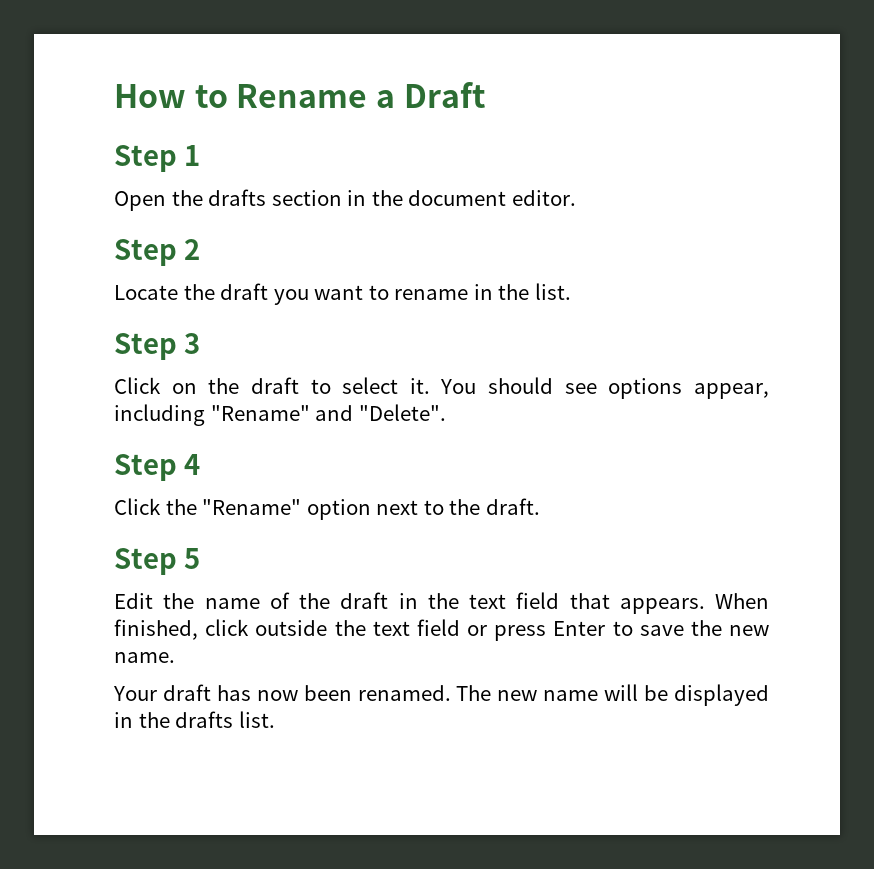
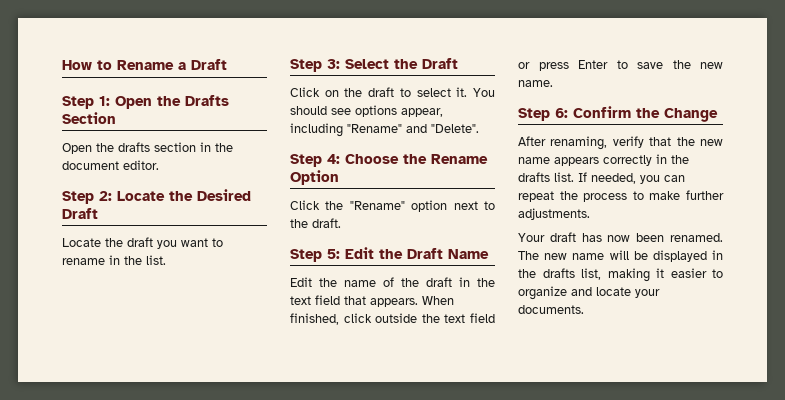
[184,145,201,166] 1 -> [99,95,229,109] [62,112,116,124] 1: Open the Drafts Section
[184,239,201,260] 2 -> [99,189,251,201] [62,208,98,219] 2: Locate the Desired Draft
[184,333,201,354] 3 -> [327,58,458,69] 3: Select the Draft
[184,454,201,475] 4 -> [327,154,488,164] [290,170,339,185] 4: Choose the Rename Option
[184,548,201,569] 5 -> [327,247,489,259] 5: Edit the Draft Name
(175, 657) none -> [518,106,718,122] [518,136,723,150] [518,154,689,166] [518,172,685,184] [518,190,724,202] [518,208,590,220] // Step 6: Confirm the Change // After renaming, verify that the new name appears correctly in the drafts list. If needed, you can repeat the process to make further adjustments.
[238,711,275,728] list. -> [581,268,723,282] [518,286,660,300] [518,305,584,314] list, making it easier to organize and locate your documents.

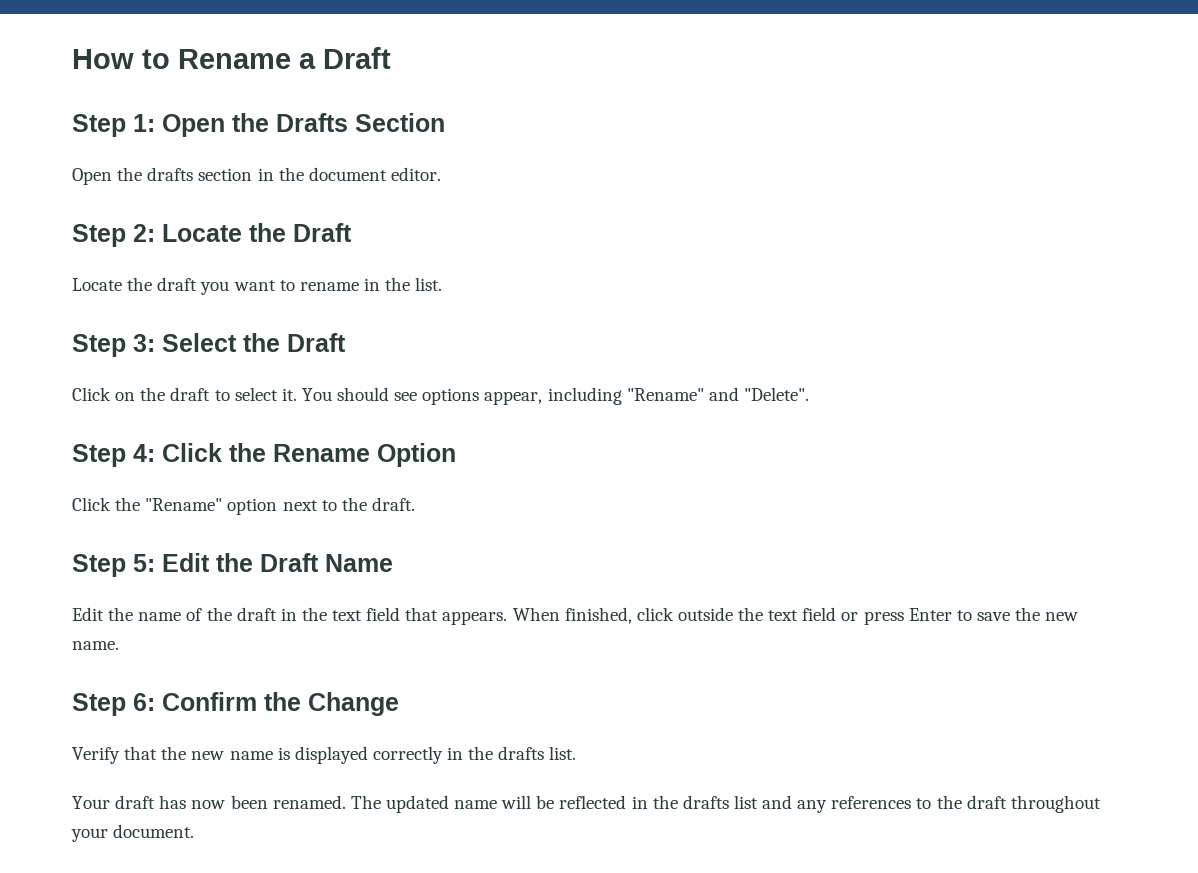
[197,189,251,201] Desired -> (286, 232) none
[345,154,399,164] Choose -> [162,443,222,462] Click
[518,136,644,150] After renaming, verify -> [72,747,120,764] Verify
[554,157,599,166] appears -> [277,746,368,764] is displayed
[578,172,685,184] [518,190,724,202] [518,208,590,220] If needed, you can repeat the process to make further adjustments. -> (577, 753) none
[544,253,568,260] new -> [385,795,449,813] updated
[652,250,723,262] [518,268,723,282] [518,286,660,300] [518,305,584,314] displayed in the drafts list, making it easier to organize and locate your documents. -> [559,795,1101,813] [71,824,195,842] reflected in the drafts list and any references to the draft throughout your document.

